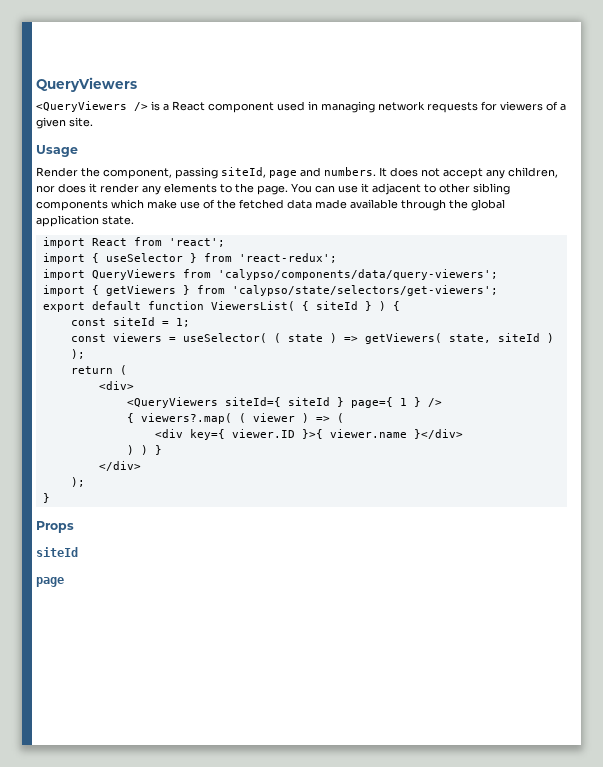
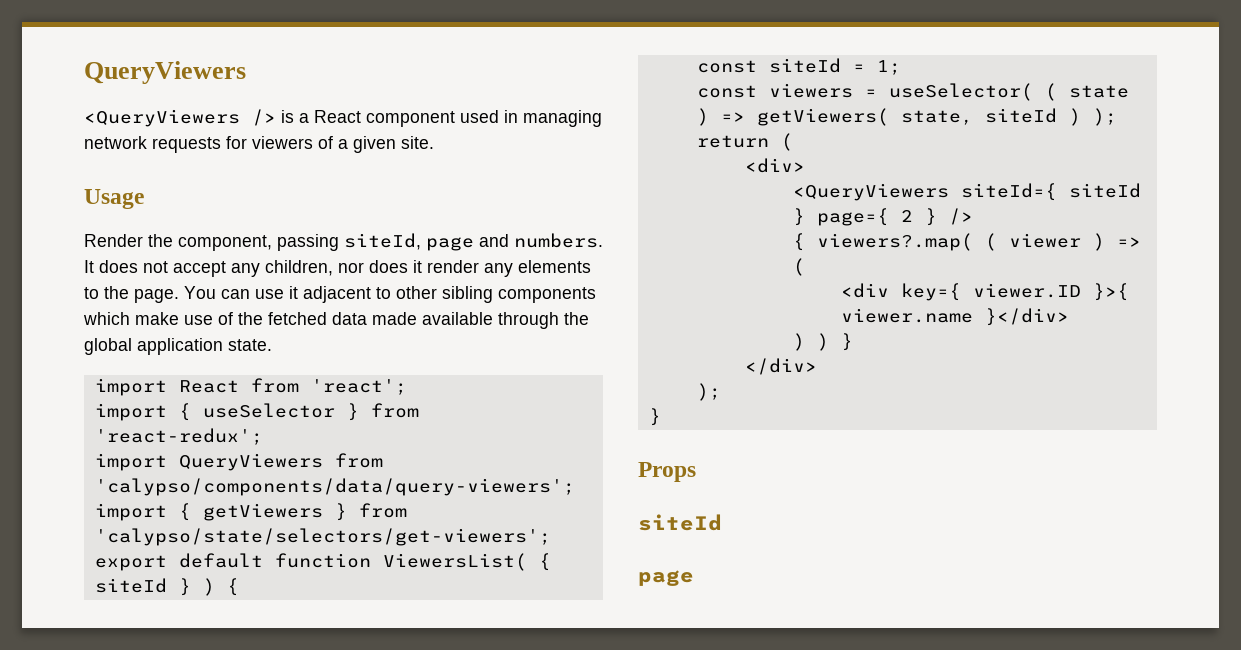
[399,398,407,406] 1 -> [900,210,913,222] 2

